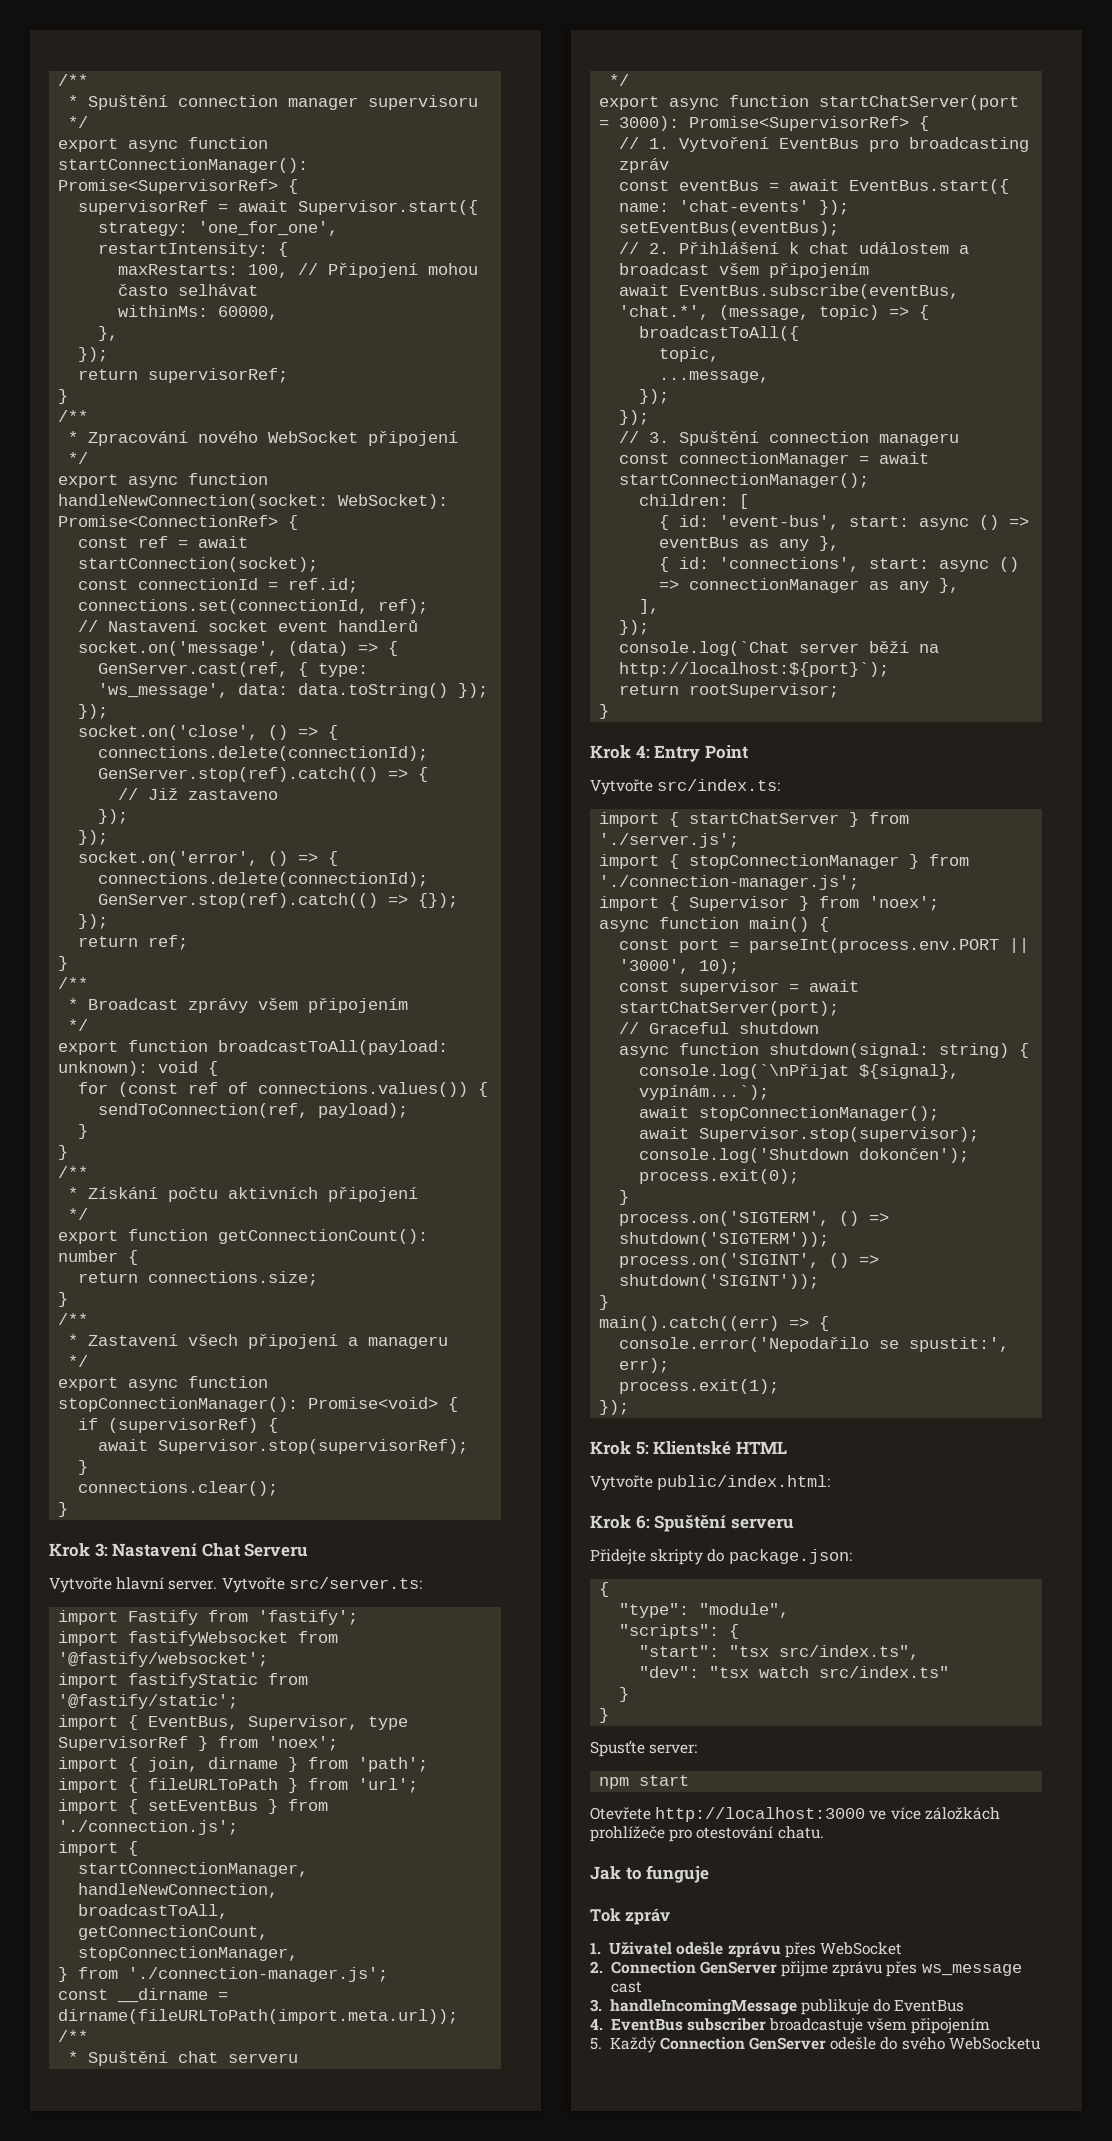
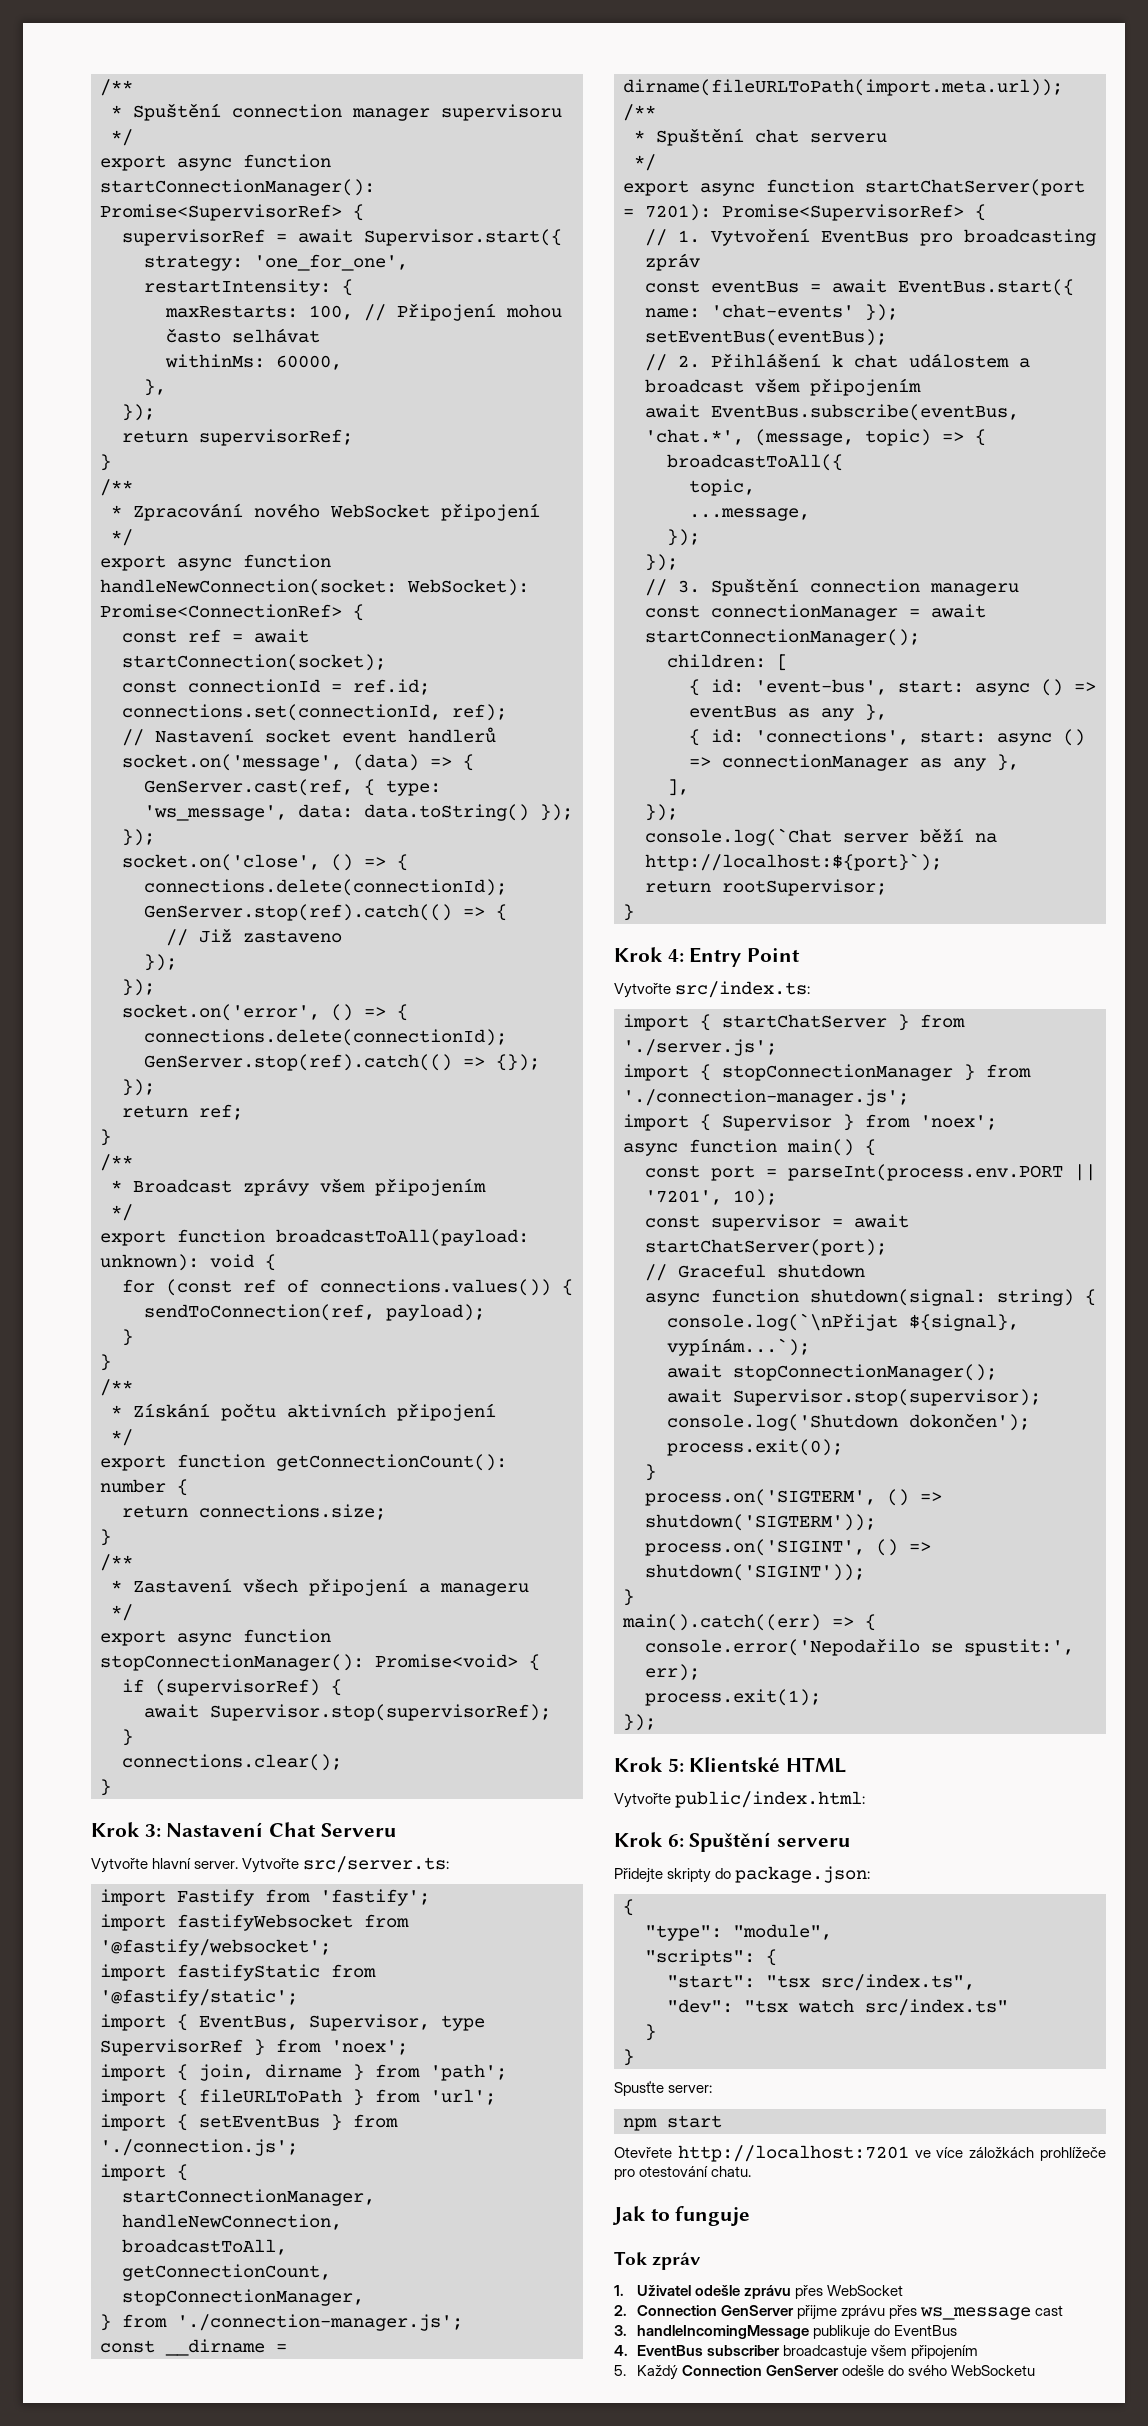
[619,116,680,131] 3000): -> [645,204,711,221] 7201):
[619,959,690,974] '3000', -> [645,1190,722,1205] '7201',
[655,1807,866,1822] http://localhost:3000 -> [677,2145,909,2162] http://localhost:7201

